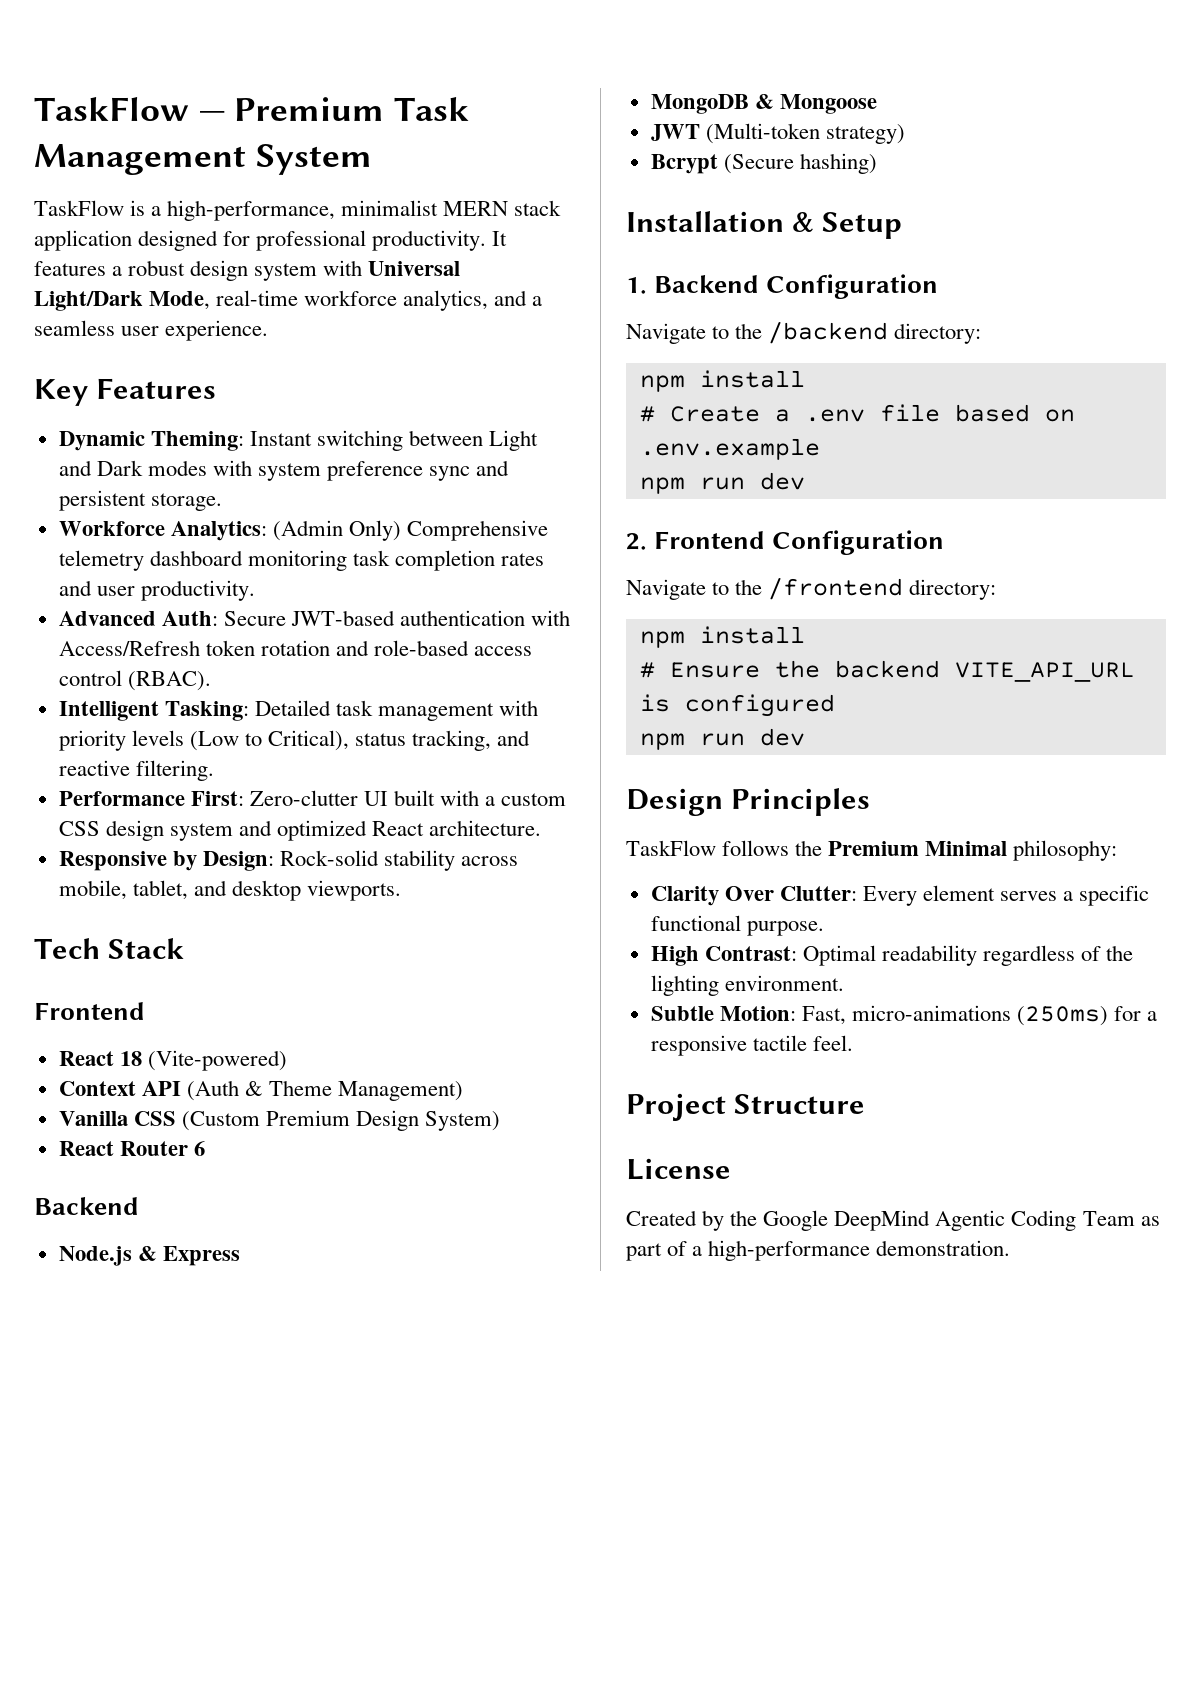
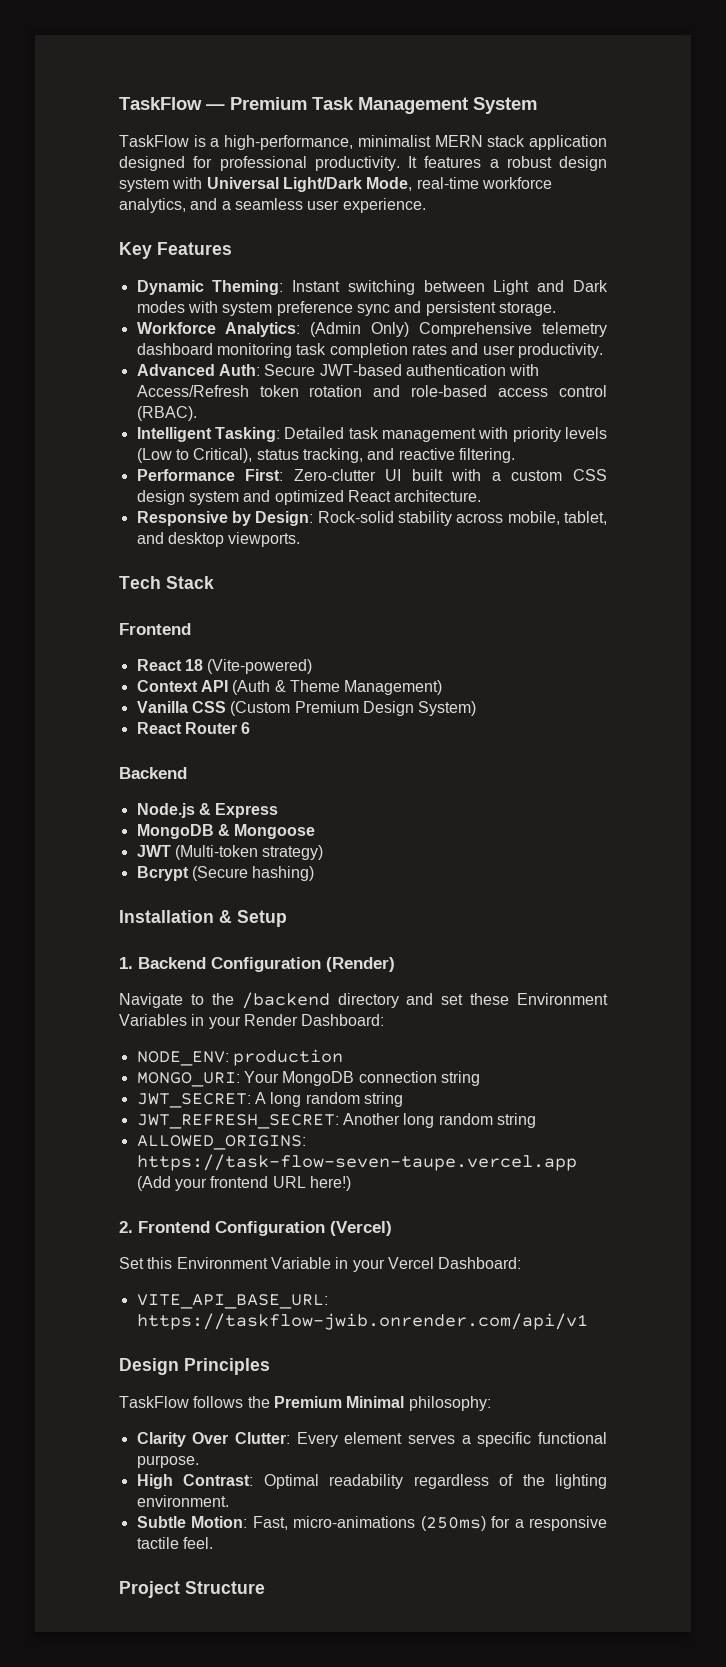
(939, 286) none -> [326,957,395,972] (Render)
[894,323,982,344] [639,370,805,392] [639,404,1075,422] [639,438,820,460] [639,472,805,494] [626,530,945,555] [626,577,997,600] [639,626,805,648] [639,660,1135,682] [639,694,835,717] [639,728,805,750] directory: // npm install // # Create a .env file based on .env.example // npm run dev // 2. Frontend Configuration // Navigate to the /frontend directory: // npm install // # Ensure the backend VITE_API_URL is configured // npm run dev -> [337,993,608,1008] [119,1014,385,1029] [136,1049,343,1066] [136,1071,480,1087] [136,1092,403,1108] [136,1113,536,1129] [136,1135,306,1150] [136,1154,577,1171] [136,1176,351,1191] [119,1221,392,1236] [119,1257,522,1272] [136,1294,328,1309] [136,1313,588,1330] directory and set these Environment Variables in your Render Dashboard: // NODE_ENV: production // MONGO_URI: Your MongoDB connection string // JWT_SECRET: A long random string // JWT_REFRESH_SECRET: Another long random string // ALLOWED_ORIGINS: https://task-flow-seven-taupe.vercel.app (Add your frontend URL here!) // 2. Frontend Configuration (Vercel) // Set this Environment Variable in your Vercel Dashboard: // VITE_API_BASE_URL: https://taskflow-jwib.onrender.com/api/v1
[626,1158,731,1180] [626,1210,1160,1231] [626,1240,1011,1261] // License // Created by the Google DeepMind Agentic Coding Team as part of a high-performance demonstration. -> (265, 1587) none

